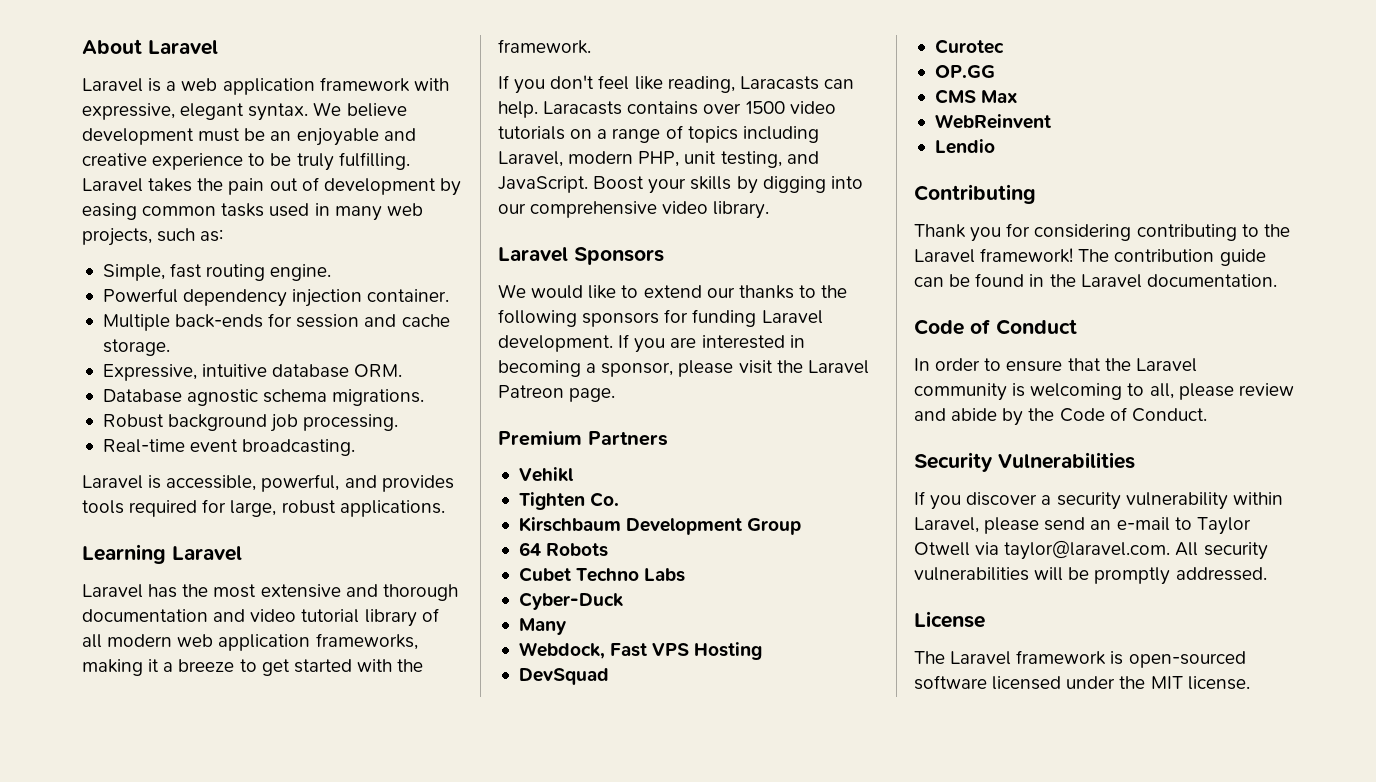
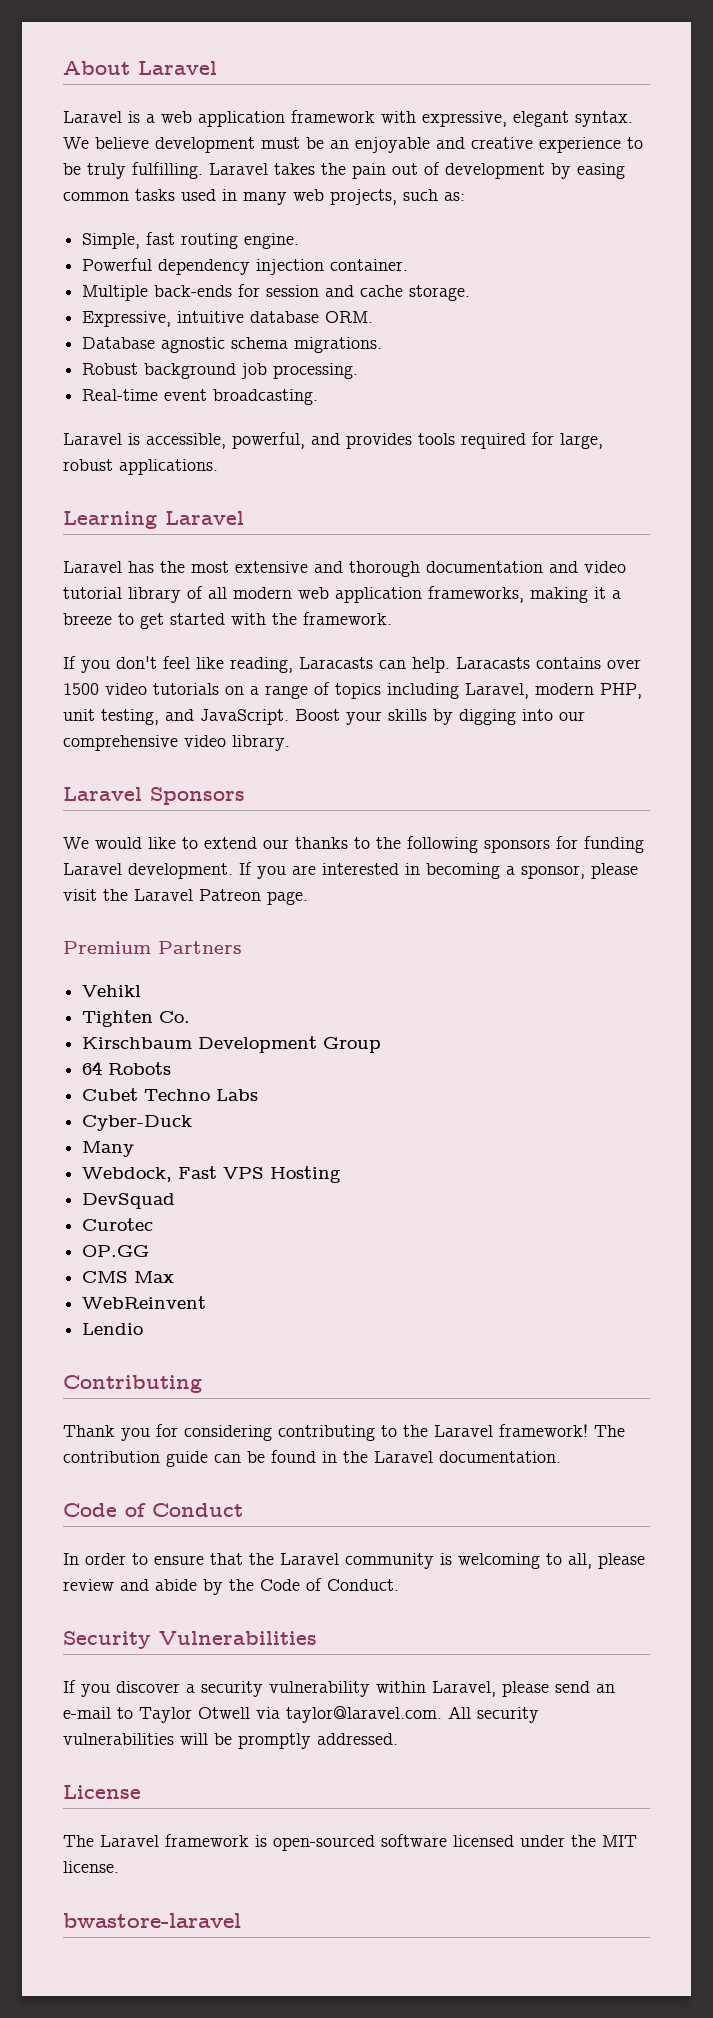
(1250, 683) none -> [63,1913,241,1928] // bwastore-laravel

